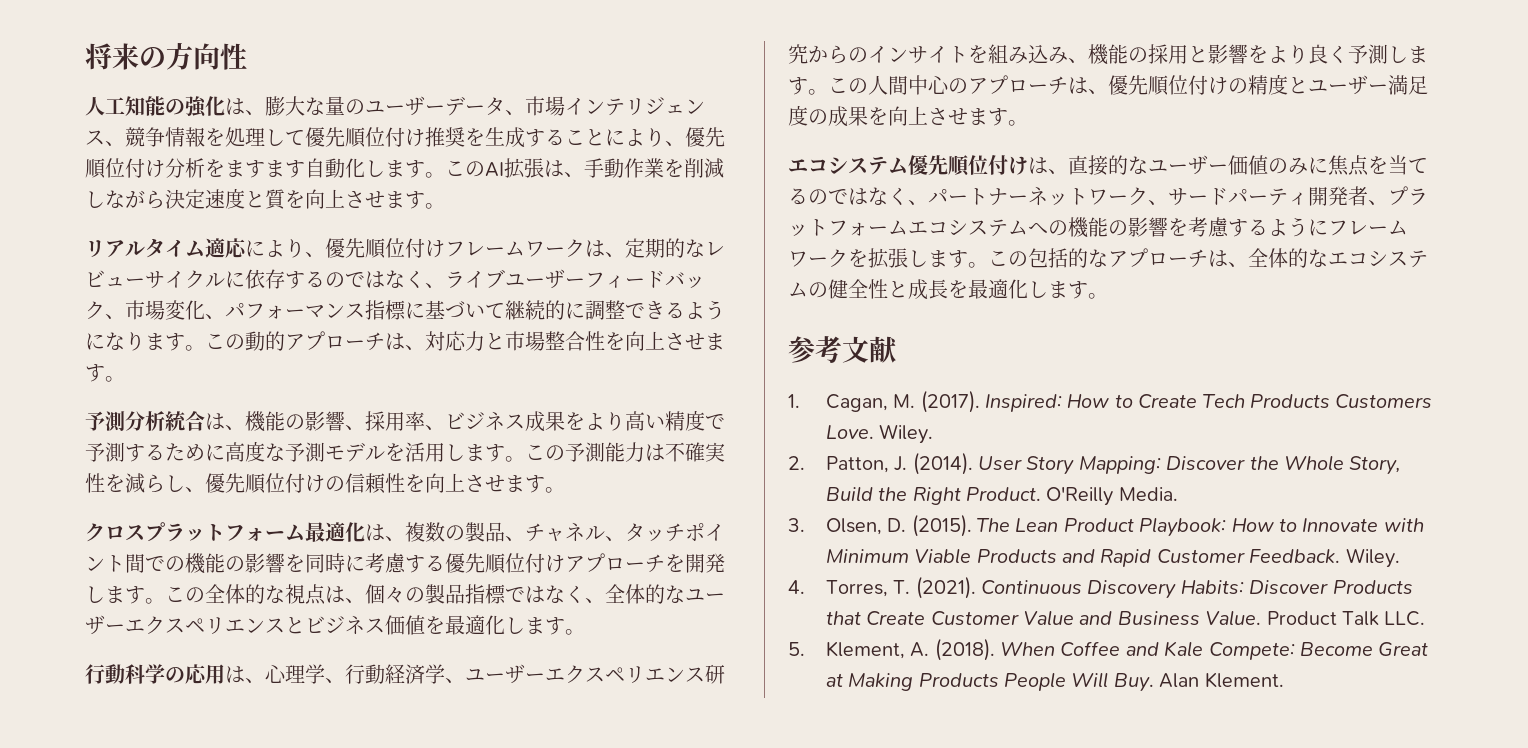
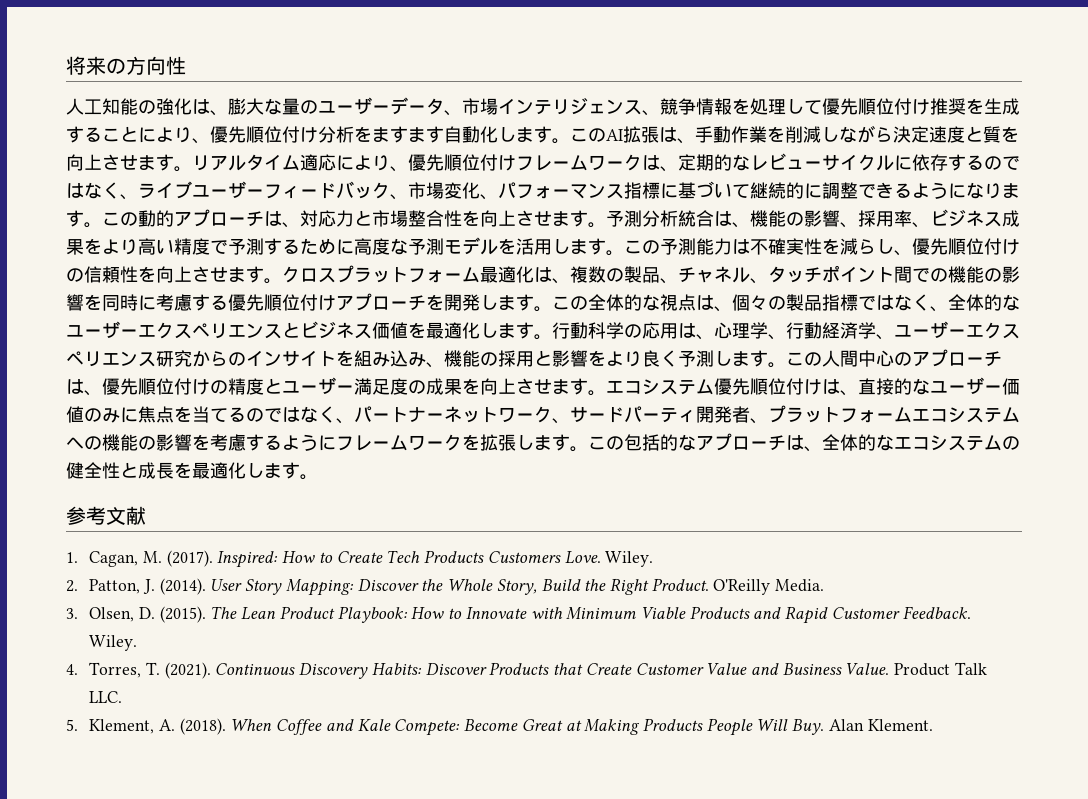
(445, 206) // -> (192, 169) none
(125, 379) // -> (606, 225) none
(565, 490) // -> (282, 281) none
(585, 632) // -> (552, 337) none
(1028, 123) // -> (606, 393) none

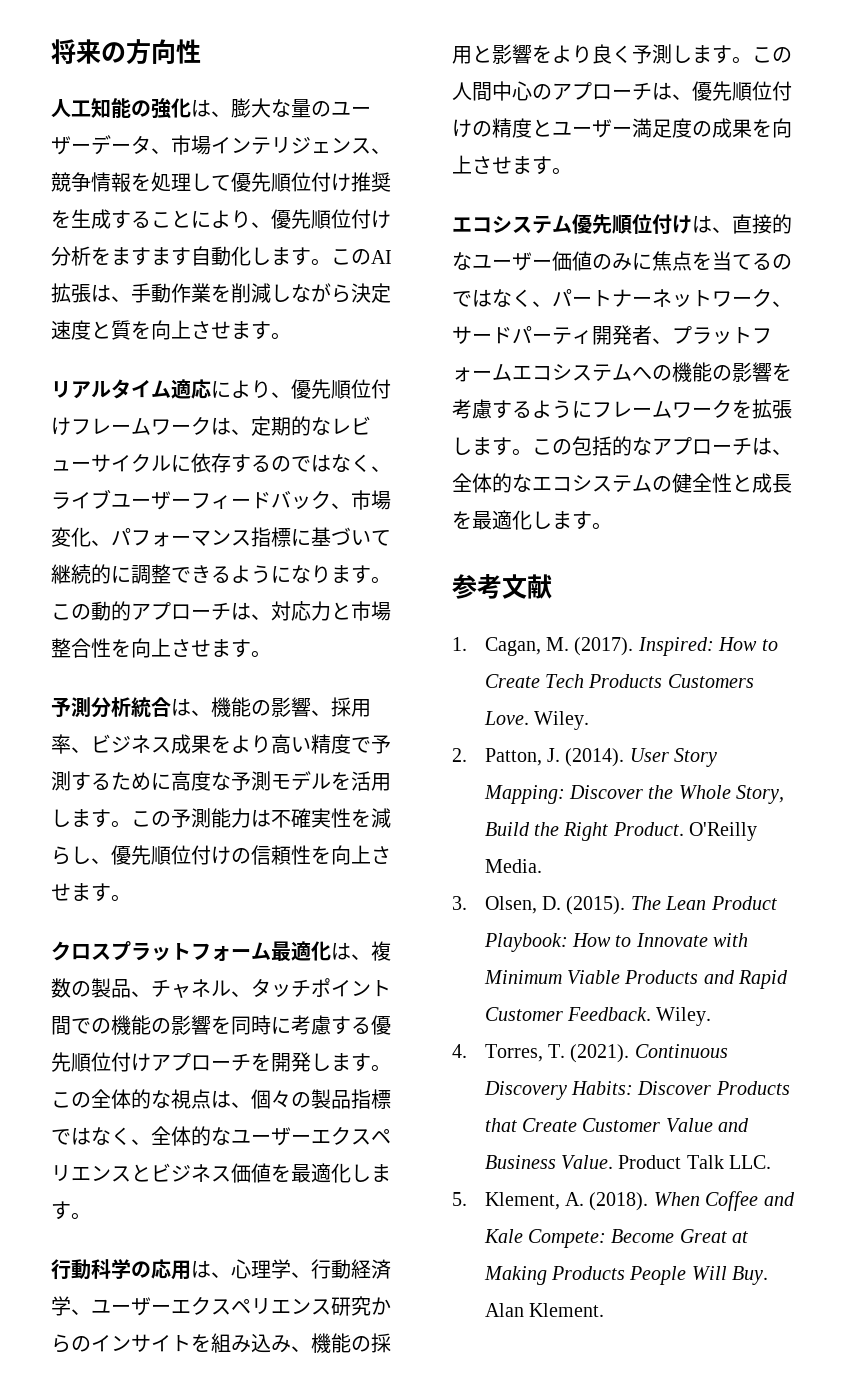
(192, 169) none -> (291, 336) //
(606, 225) none -> (271, 654) //
(282, 281) none -> (131, 898) //
(552, 337) none -> (91, 1216) //
(606, 393) none -> (572, 171) //

